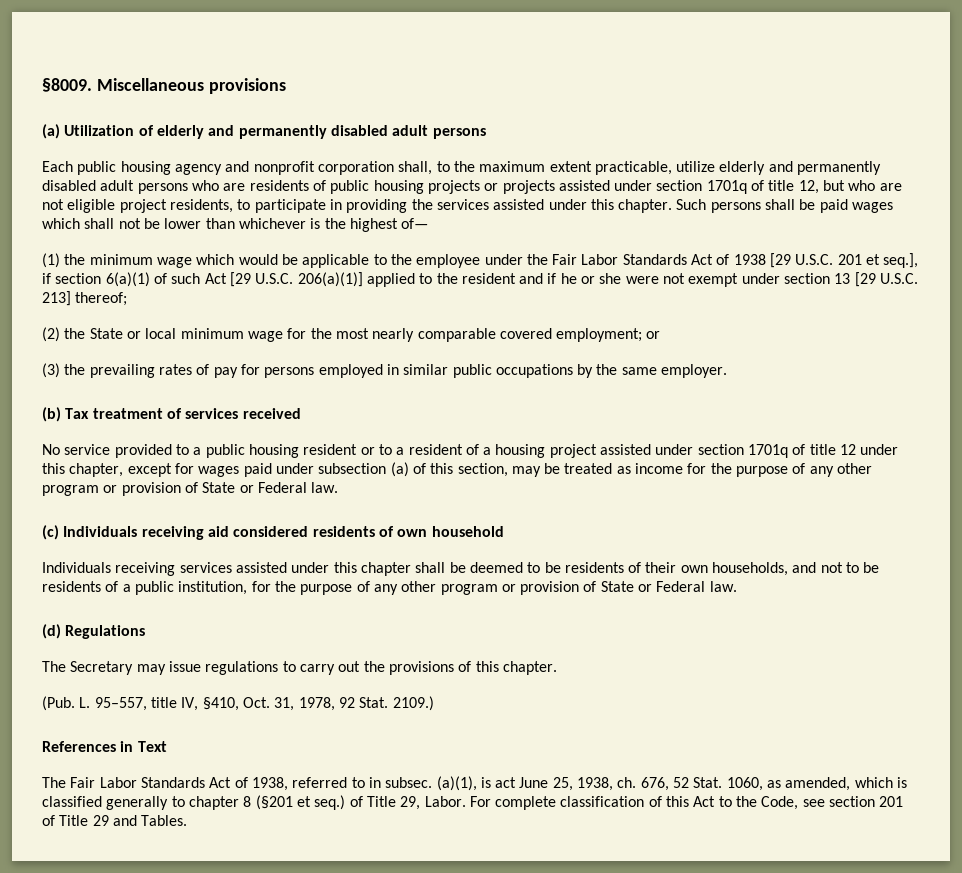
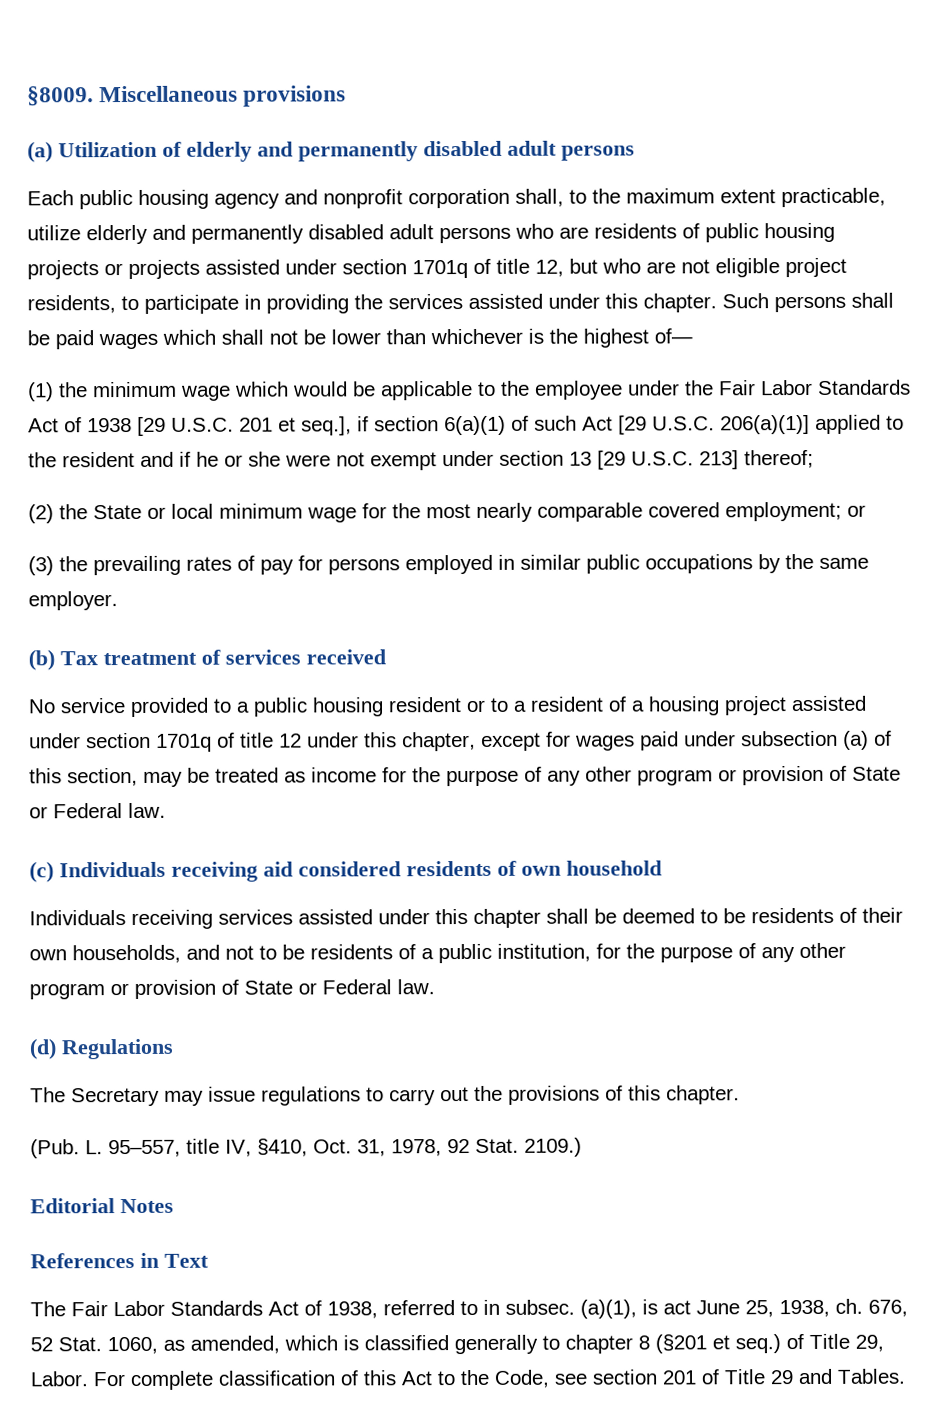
(434, 703) none -> [30,1198,174,1214] // Editorial Notes

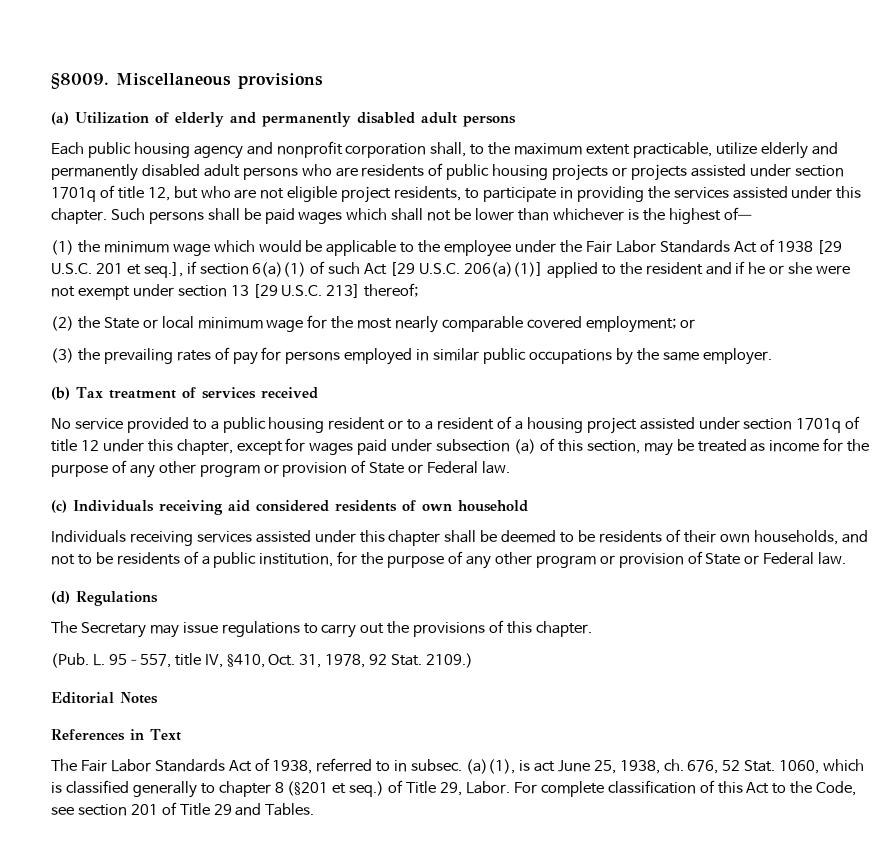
[163,1335,280,1354] as amended, -> (820, 767) none

